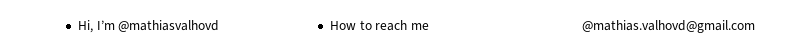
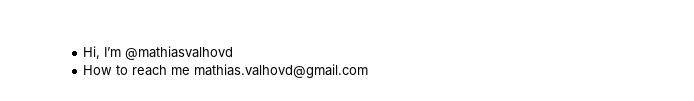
[581,20,755,33] @mathias.valhovd@gmail.com -> [194,64,369,78] mathias.valhovd@gmail.com

